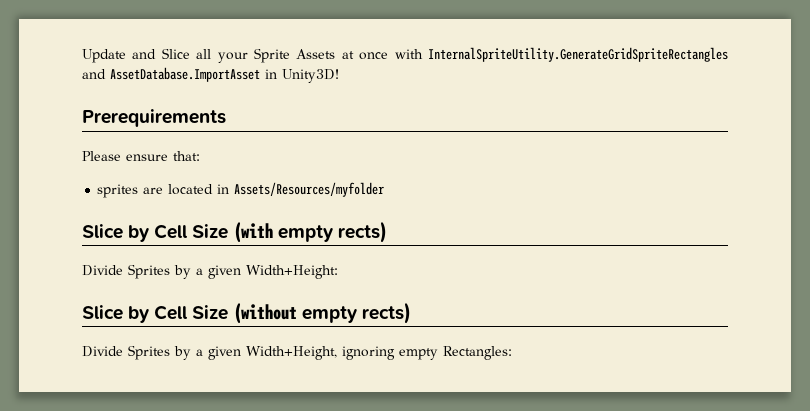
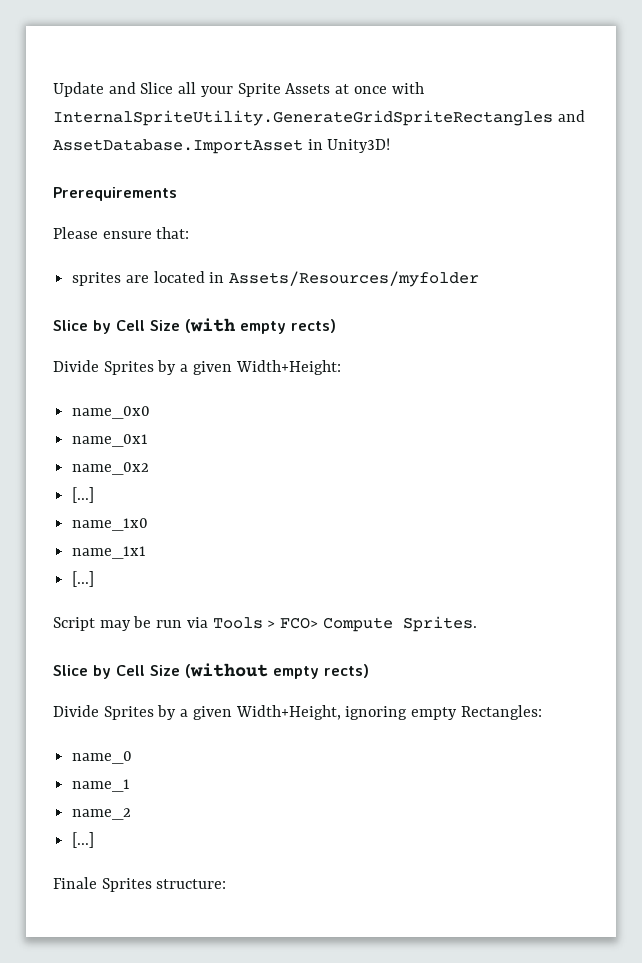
(338, 272) none -> [72,406,151,419] [72,434,149,447] [72,462,150,475] [72,487,95,503] [72,518,149,531] [72,546,147,559] [72,571,95,587] [53,616,477,632] // name_0x0 // name_0x1 // name_0x2 // [...] // name_1x0 // name_1x1 // [...] // Script may be run via Tools > FCO> Compute Sprites.
(512, 353) none -> [72,751,133,764] [72,779,131,792] [72,808,132,820] [72,832,95,848] [53,877,227,892] // name_0 // name_1 // name_2 // [...] // Finale Sprites structure:

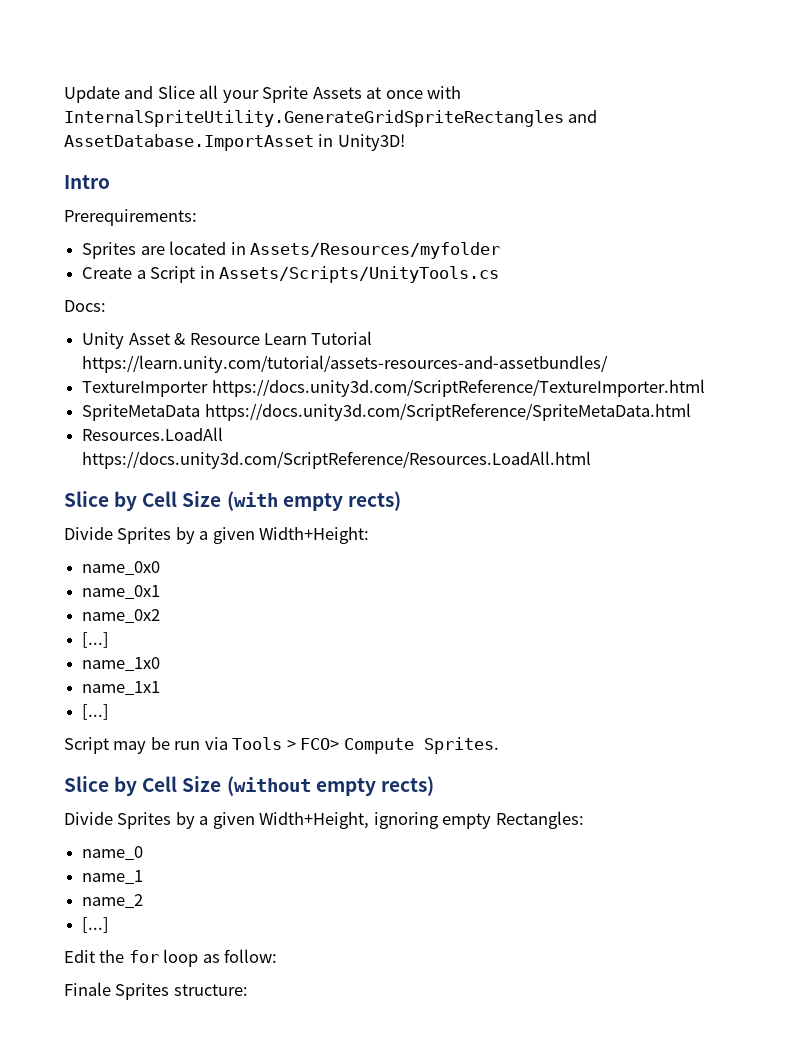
[53,187,177,201] [53,227,190,239] [72,272,122,286] Prerequirements // Please ensure that: // sprites -> [64,175,110,189] [64,209,197,226] [82,242,137,259] Intro // Prerequirements: // Sprites
(480, 279) none -> [82,266,499,283] [64,300,106,312] [82,331,373,349] [82,355,609,373] [82,379,705,397] [82,403,691,421] [82,427,224,441] [82,451,592,469] // Create a Script in Assets/Scripts/UnityTools.cs // Docs: // Unity Asset & Resource Learn Tutorial https://learn.unity.com/tutorial/assets-resources-and-assetbundles/ // TextureImporter https://docs.unity3d.com/ScriptReference/TextureImporter.html // SpriteMetaData https://docs.unity3d.com/ScriptReference/SpriteMetaData.html // Resources.LoadAll https://docs.unity3d.com/ScriptReference/Resources.LoadAll.html
(95, 840) none -> [64,949,278,967] // Edit the for loop as follow:

